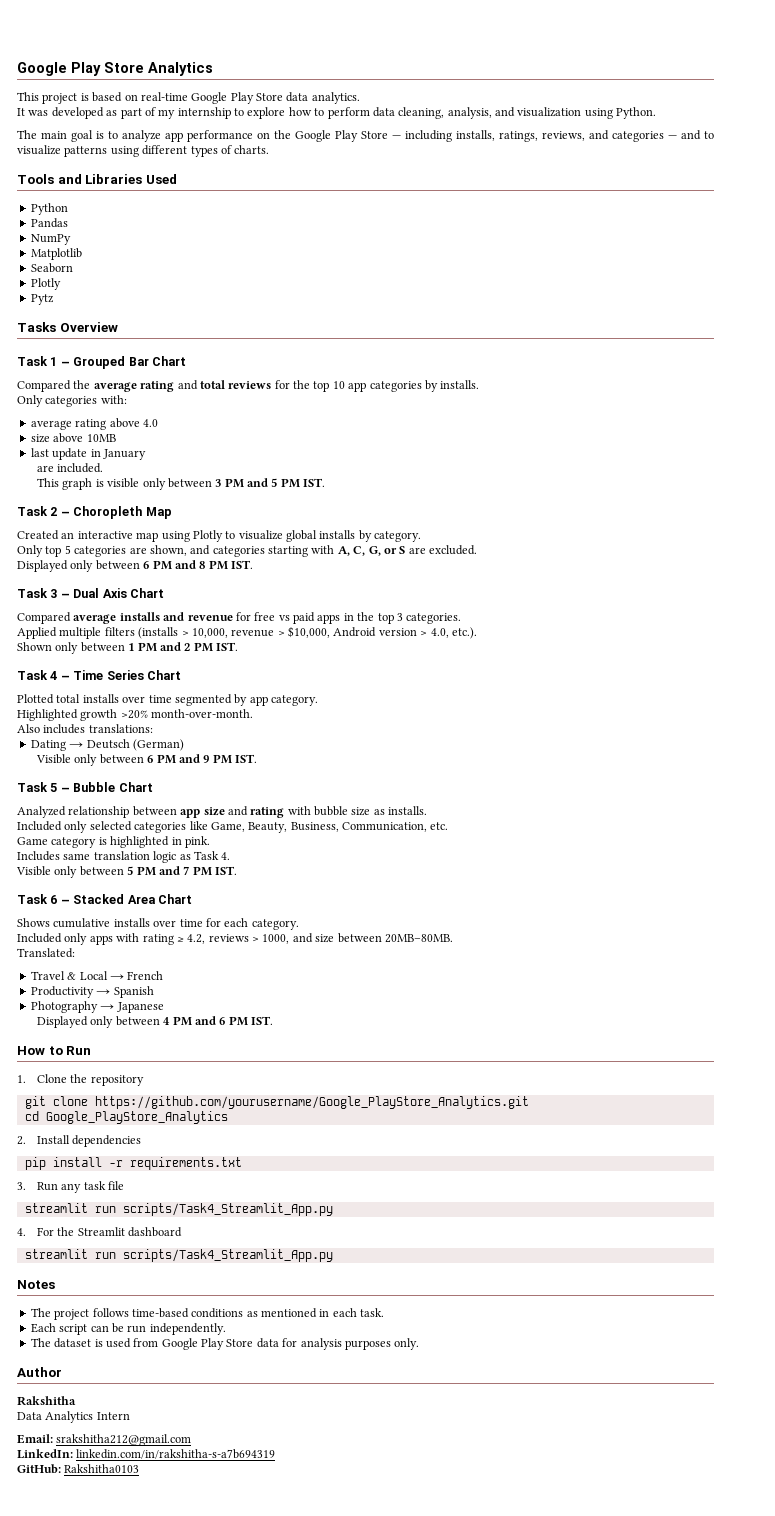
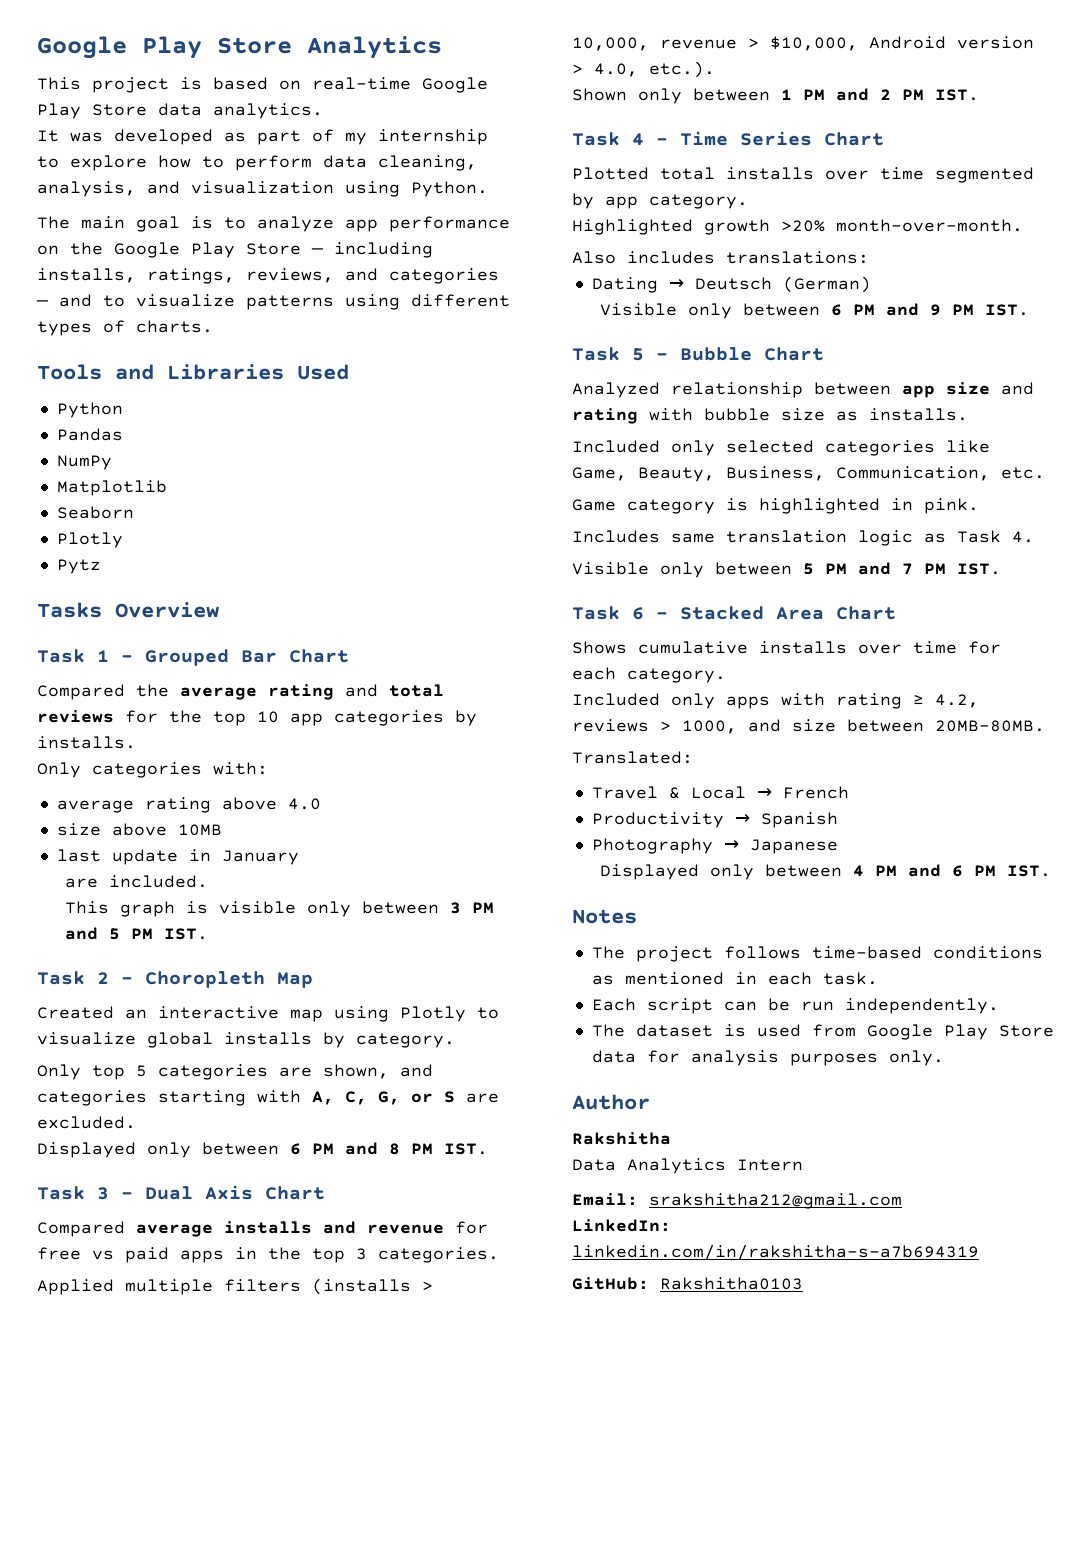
[17,1046,92,1055] [17,1074,144,1086] [24,1096,529,1109] [24,1111,228,1124] [17,1135,142,1147] [24,1157,242,1170] [17,1181,125,1193] [24,1203,333,1216] [17,1227,183,1237] [24,1249,333,1262] // How to Run // 1. Clone the repository // git clone https://github.com/yourusername/Google_PlayStore_Analytics.git // cd Google_PlayStore_Analytics // 2. Install dependencies // pip install -r requirements.txt // 3. Run any task file // streamlit run scripts/Task4_Streamlit_App.py // 4. For the Streamlit dashboard // streamlit run scripts/Task4_Streamlit_App.py -> (1051, 871) none

